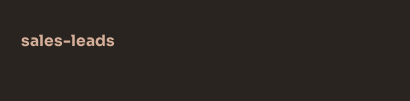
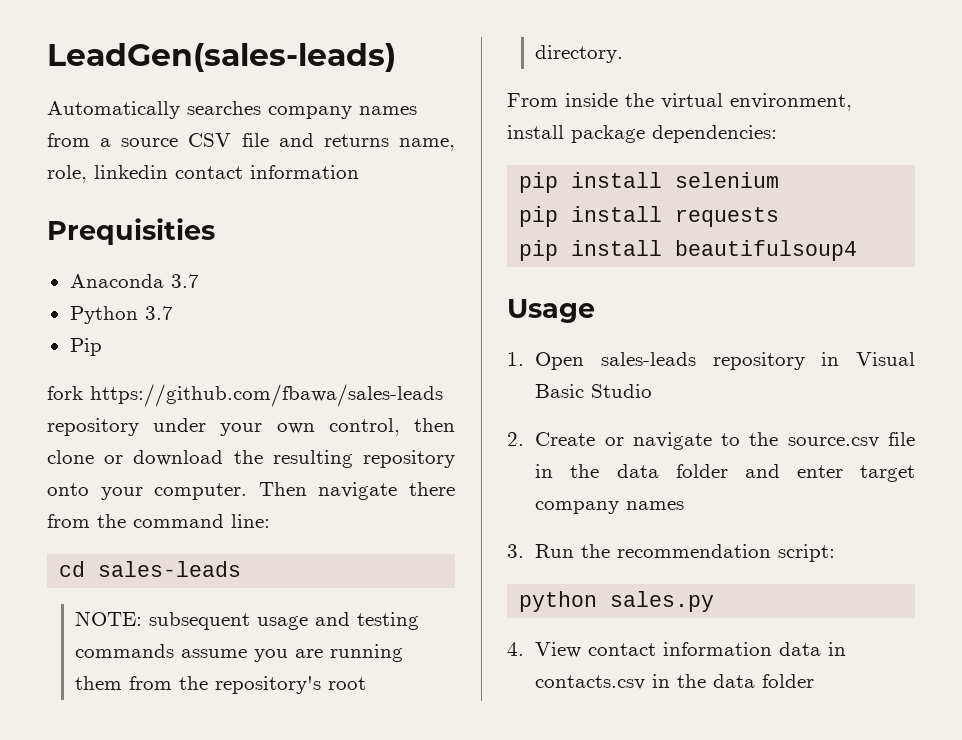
[21,34,115,47] sales-leads -> [47,43,396,72] [47,101,417,119] [47,133,455,151] [47,165,359,183] [47,218,215,245] [69,274,199,288] [69,306,173,324] [69,338,102,356] [47,384,443,407] [47,418,455,436] [47,450,455,468] [47,482,455,500] [47,514,270,528] [59,561,242,577] [75,611,420,630] [75,644,404,662] [75,676,367,694] [535,45,624,63] [507,93,852,111] [507,125,777,143] [519,172,780,193] [519,206,780,227] [519,240,858,261] [507,299,595,323] [507,352,915,370] [535,384,653,398] [507,432,915,450] [535,464,915,482] [535,501,685,514] [507,544,836,562] [519,591,715,612] [507,642,847,658] [535,674,815,690] LeadGen(sales-leads) // Automatically searches company names from a source CSV file and returns name, role, linkedin contact information // Prequisities // Anaconda 3.7 // Python 3.7 // Pip // fork https://github.com/fbawa/sales-leads repository under your own control, then clone or download the resulting repository onto your computer. Then navigate there from the command line: // cd sales-leads // NOTE: subsequent usage and testing commands assume you are running them from the repository's root directory. // From inside the virtual environment, install package dependencies: // pip install selenium // pip install requests // pip install beautifulsoup4 // Usage // 1. Open sales-leads repository in Visual Basic Studio // 2. Create or navigate to the source.csv file in the data folder and enter target company names // 3. Run the recommendation script: // python sales.py // 4. View contact information data in contacts.csv in the data folder

